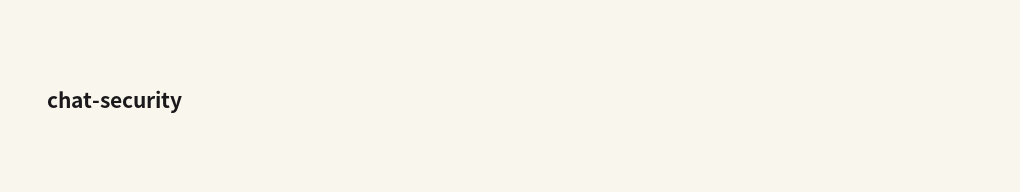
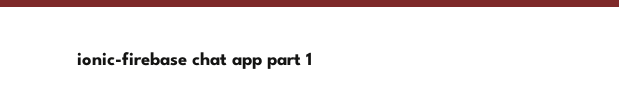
[47,90,182,113] chat-security -> [77,52,312,69] ionic-firebase chat app part 1

